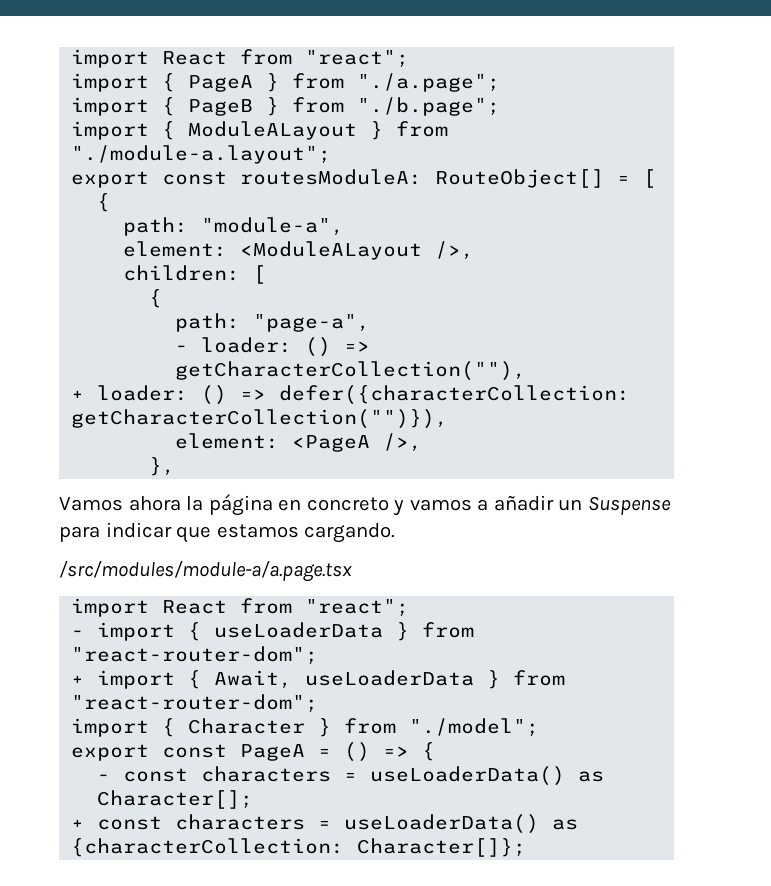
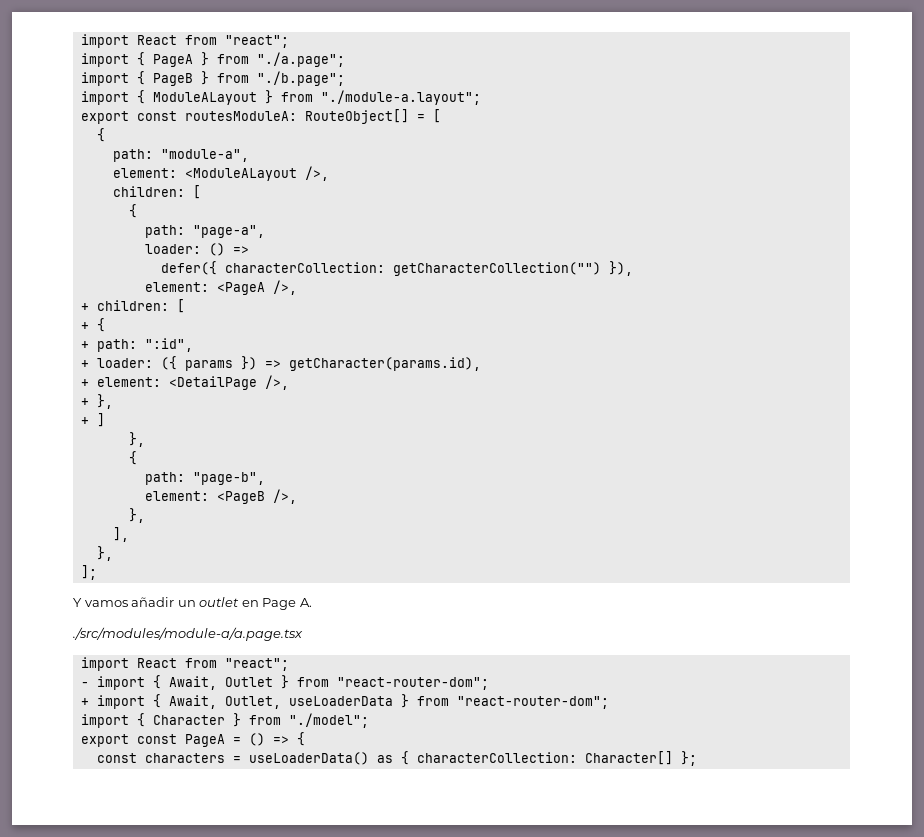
[175,337,371,357] [175,361,527,381] [71,385,631,405] [71,409,449,429] [175,433,423,452] [149,457,176,476] [59,494,671,516] [59,522,396,543] [59,561,352,582] - loader: () => getCharacterCollection(""), // + loader: () => defer({characterCollection: getCharacterCollection("")}), // element: <PageA />, // }, // Vamos ahora la página en concreto y vamos a añadir un Suspense para indicar que estamos cargando. // /src/modules/module-a/a.page.tsx -> [144,243,249,256] [160,261,633,276] [144,280,297,295] [80,299,185,313] [80,318,105,332] [80,338,193,352] [80,356,481,371] [80,375,289,390] [80,394,113,409] [80,413,105,427] [128,432,145,447] [128,451,137,465] [144,472,265,485] [144,489,297,504] [128,508,145,523] [112,527,129,542] [96,546,113,561] [80,565,97,580] [73,597,312,610] [73,627,303,641] loader: () => // defer({ characterCollection: getCharacterCollection("") }), // element: <PageA />, // + children: [ // + { // + path: ":id", // + loader: ({ params }) => getCharacter(params.id), // + element: <DetailPage />, // + }, // + ] // }, // { // path: "page-b", // element: <PageB />, // }, // ], // }, // ]; // Y vamos añadir un outlet en Page A. // ./src/modules/module-a/a.page.tsx
[214,622,384,638] useLoaderData -> [168,676,273,690] Await, Outlet
(293, 679) none -> [224,696,281,709] Outlet,
[97,766,605,786] [97,790,254,809] [71,814,579,834] [71,838,527,857] - const characters = useLoaderData() as Character[]; // + const characters = useLoaderData() as {characterCollection: Character[]}; -> [96,751,697,766] const characters = useLoaderData() as { characterCollection: Character[] };

